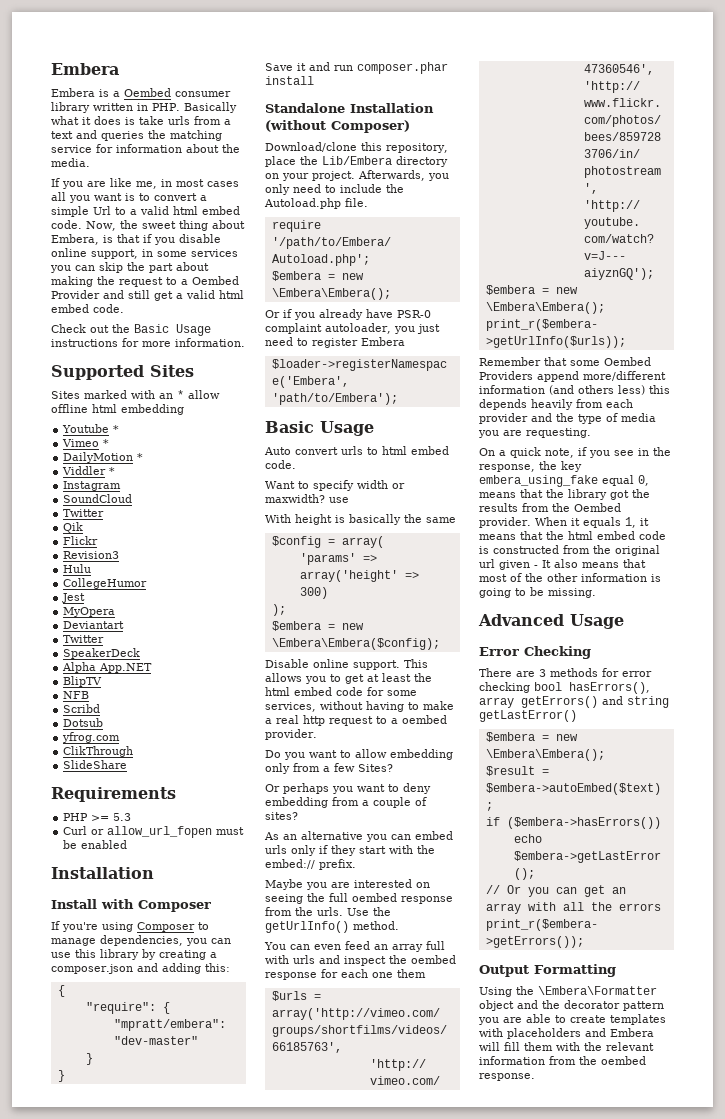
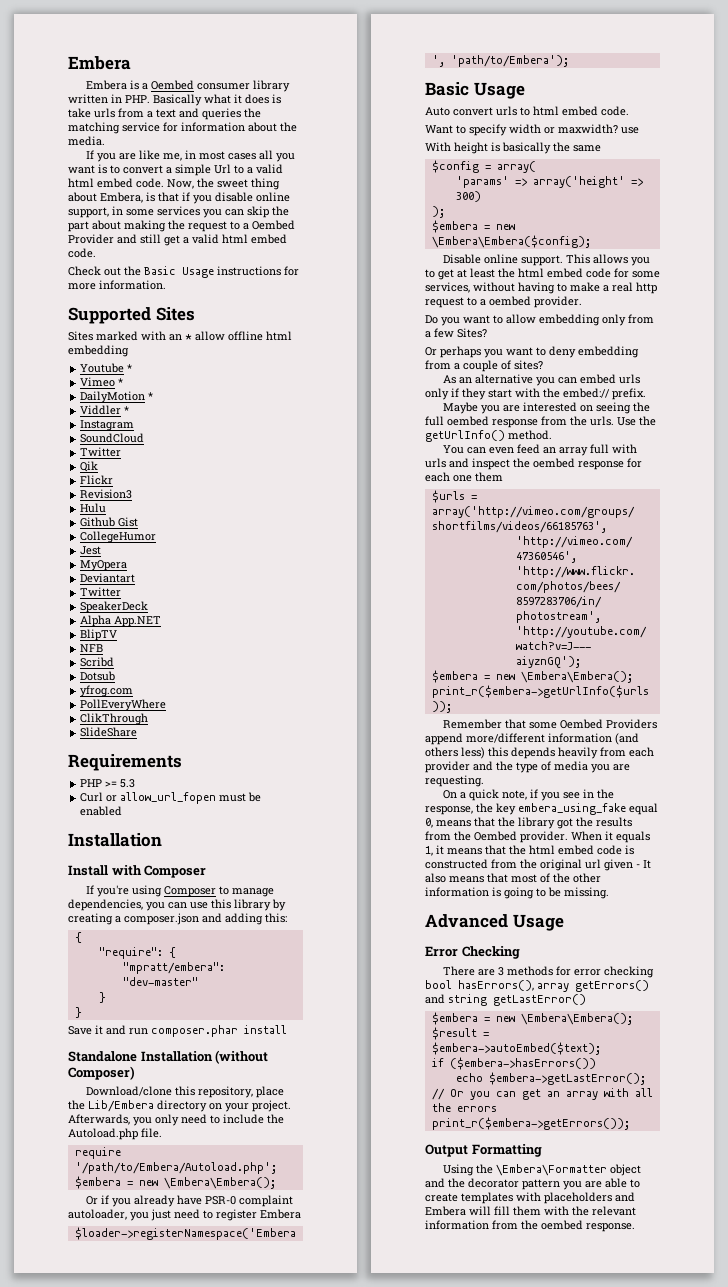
(92, 568) none -> [80,517,139,527] // Github Gist
(121, 737) none -> [80,699,167,711] // PollEveryWhere

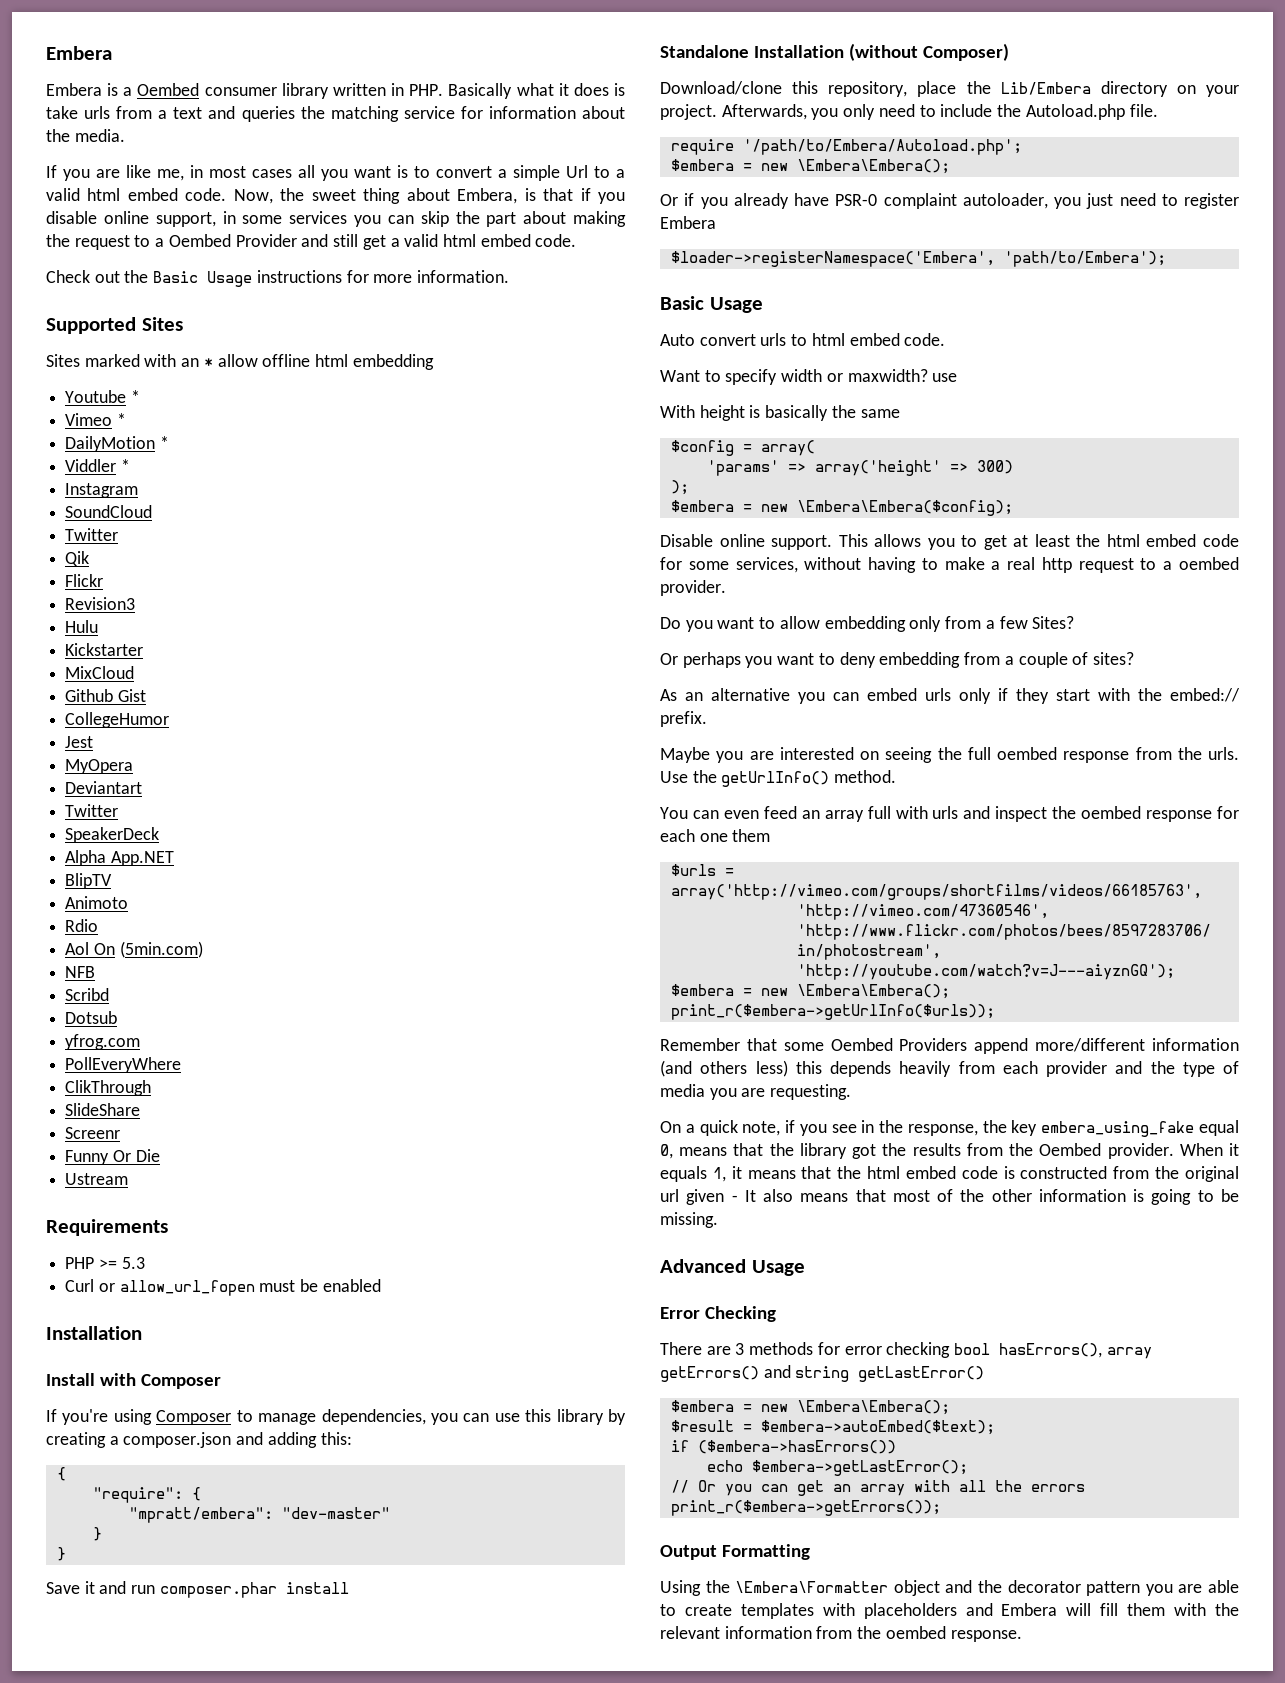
(107, 508) none -> [65,643,144,656] [65,666,135,679] // Kickstarter // MixCloud
(118, 635) none -> [65,896,129,909] [65,919,99,932] [65,941,203,958] // Animoto // Rdio // Aol On (5min.com)
(138, 732) none -> [65,1127,121,1139] [65,1149,160,1165] [65,1173,129,1185] // Screenr // Funny Or Die // Ustream

